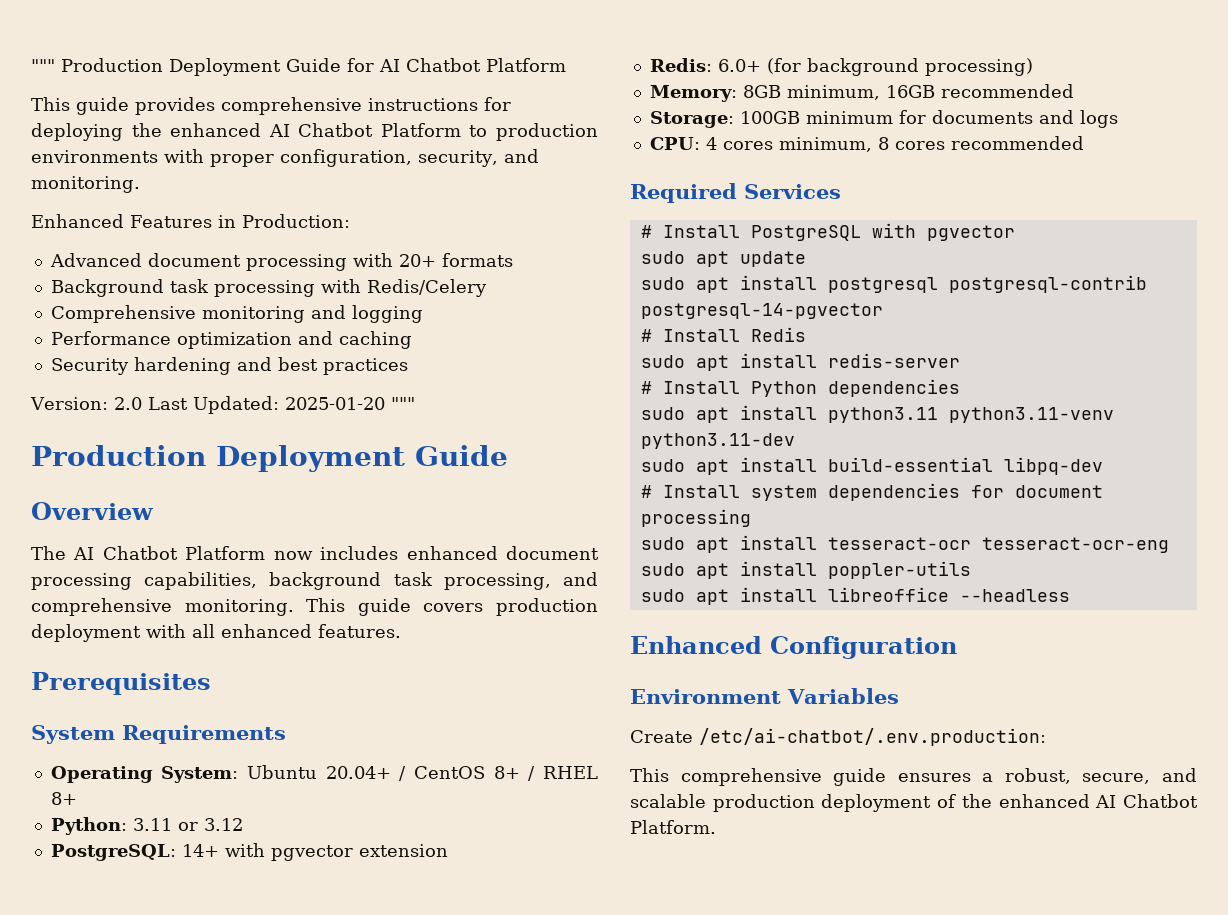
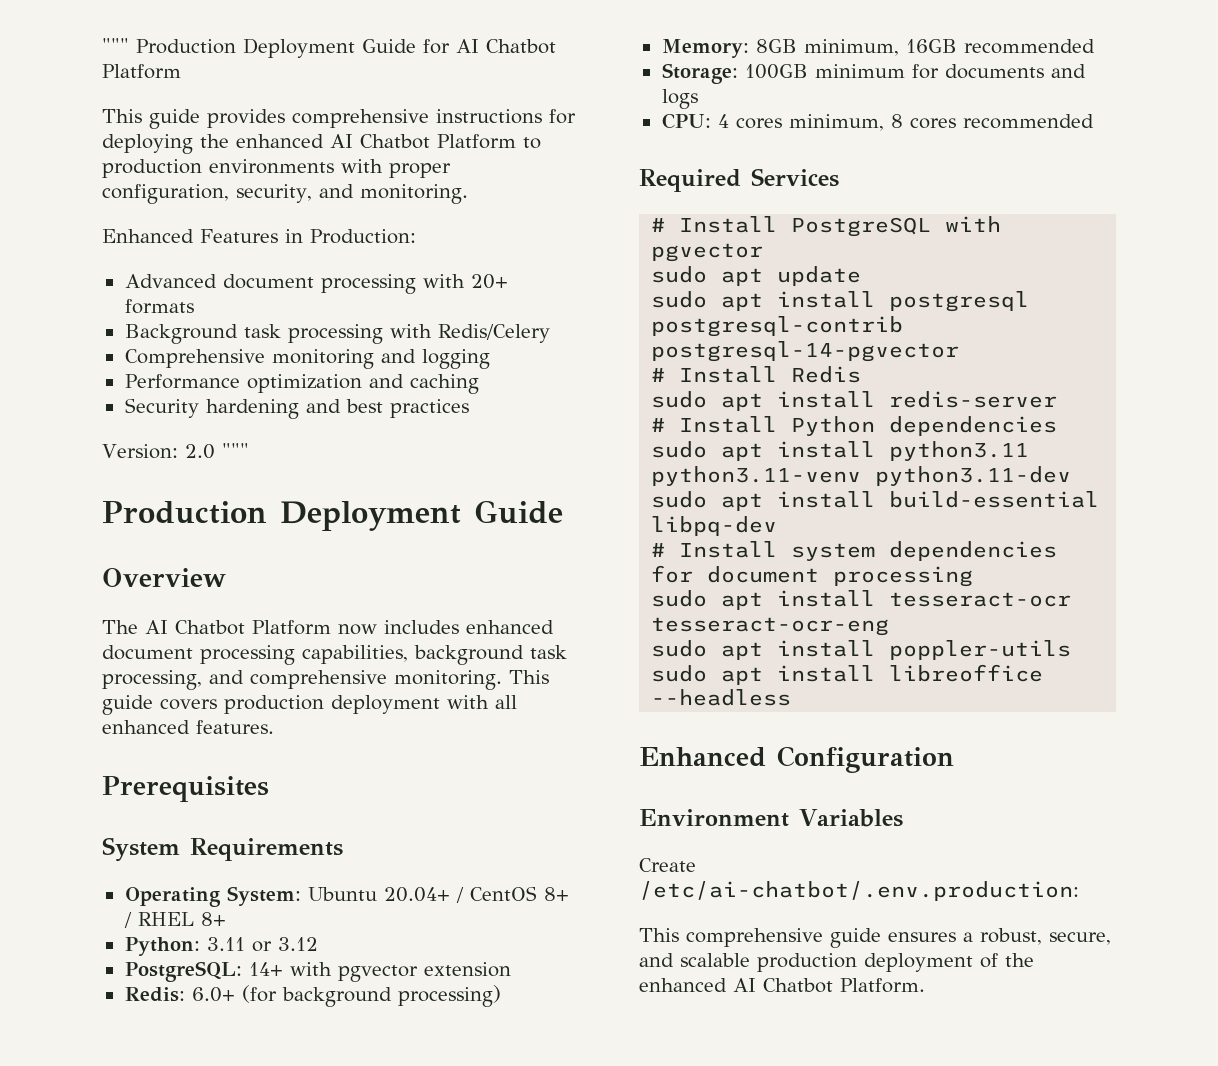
[147,396,385,414] Last Updated: 2025-01-20 -> (215, 451) none

